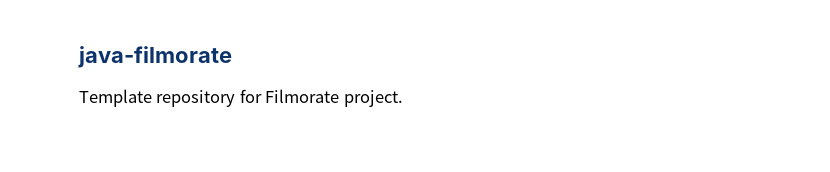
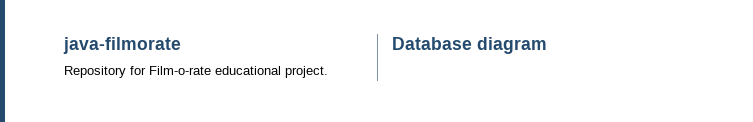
[79,89,340,107] Template repository for Filmorate -> [64,66,281,78] Repository for Film-o-rate educational
(403, 98) none -> [392,37,547,54] // Database diagram

